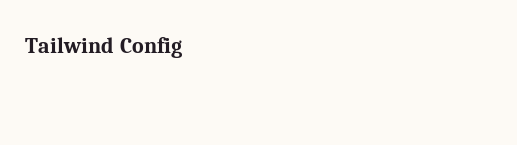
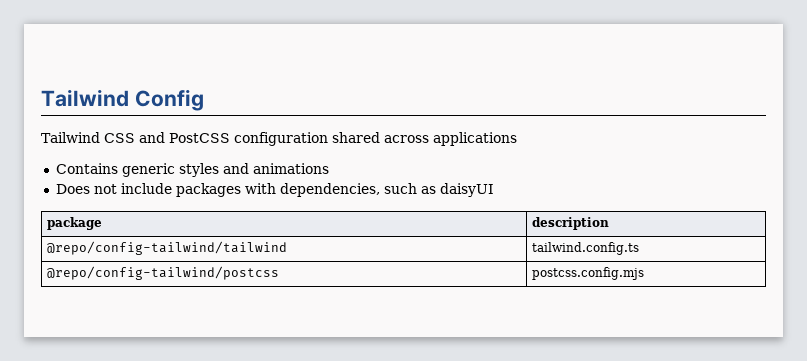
(182, 47) none -> [41,132,517,146] [55,163,329,177] [55,183,494,197] [46,217,102,230] [531,217,609,230] [46,241,287,255] [531,242,639,255] [46,266,279,280] [531,267,644,280] // Tailwind CSS and PostCSS configuration shared across applications // Contains generic styles and animations // Does not include packages with dependencies, such as daisyUI // package | description // @repo/config-tailwind/tailwind | tailwind.config.ts // @repo/config-tailwind/postcss | postcss.config.mjs

